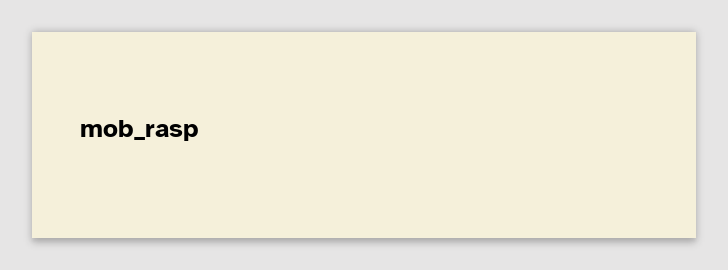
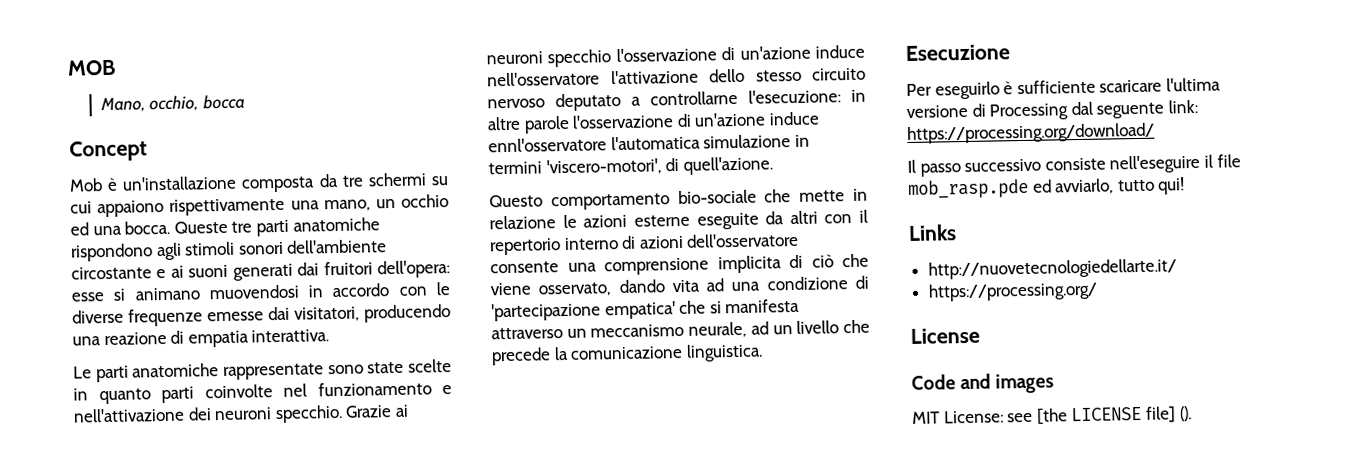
[80,120,199,141] mob_rasp -> [67,59,116,76] [99,94,245,113] [69,140,147,162] [69,172,450,193] [70,194,449,218] [70,217,380,237] [71,239,388,262] [71,260,450,281] [71,282,450,302] [72,304,451,327] [72,329,330,348] [73,358,452,383] [73,381,452,405] [73,404,409,424] [486,44,865,68] [487,67,866,87] [487,89,866,112] [487,111,820,134] [488,134,810,153] [488,156,773,176] [489,188,868,211] [489,209,868,230] [489,232,800,256] [490,253,869,276] [490,275,869,297] [491,298,801,322] [491,319,870,340] [491,343,763,366] [905,44,1010,62] [906,77,1221,100] [906,99,1198,121] [907,122,1155,144] [907,154,1241,177] [908,177,1186,199] [908,224,957,241] [927,258,1177,280] [927,281,1098,302] [910,327,980,344] [911,373,1055,394] [912,406,1192,425] MOB // Mano, occhio, bocca // Concept // Mob è un'installazione composta da tre schermi su cui appaiono rispettivamente una mano, un occhio ed una bocca. Queste tre parti anatomiche rispondono agli stimoli sonori dell'ambiente circostante e ai suoni generati dai fruitori dell'opera: esse si animano muovendosi in accordo con le diverse frequenze emesse dai visitatori, producendo una reazione di empatia interattiva. // Le parti anatomiche rappresentate sono state scelte in quanto parti coinvolte nel funzionamento e nell'attivazione dei neuroni specchio. Grazie ai neuroni specchio l'osservazione di un'azione induce nell'osservatore l'attivazione dello stesso circuito nervoso deputato a controllarne l'esecuzione: in altre parole l'osservazione di un'azione induce ennl'osservatore l'automatica simulazione in termini 'viscero-motori', di quell'azione. // Questo comportamento bio-sociale che mette in relazione le azioni esterne eseguite da altri con il repertorio interno di azioni dell'osservatore consente una comprensione implicita di ciò che viene osservato, dando vita ad una condizione di 'partecipazione empatica' che si manifesta attraverso un meccanismo neurale, ad un livello che precede la comunicazione linguistica. // Esecuzione // Per eseguirlo è sufficiente scaricare l'ultima versione di Processing dal seguente link: https://processing.org/download/ // Il passo successivo consiste nell'eseguire il file mob_rasp.pde ed avviarlo, tutto qui! // Links // http://nuovetecnologiedellarte.it/ // https://processing.org/ // License // Code and images // MIT License: see [the LICENSE file] ().

